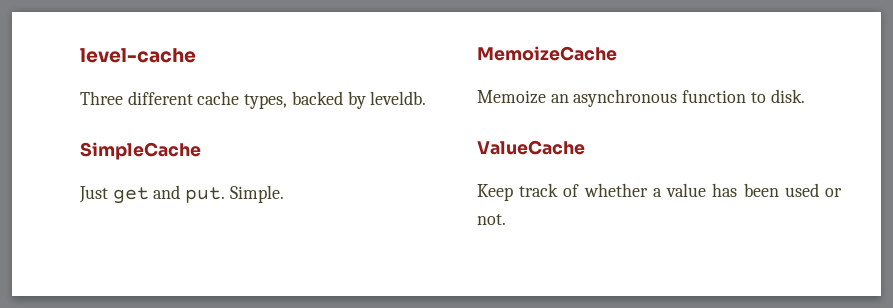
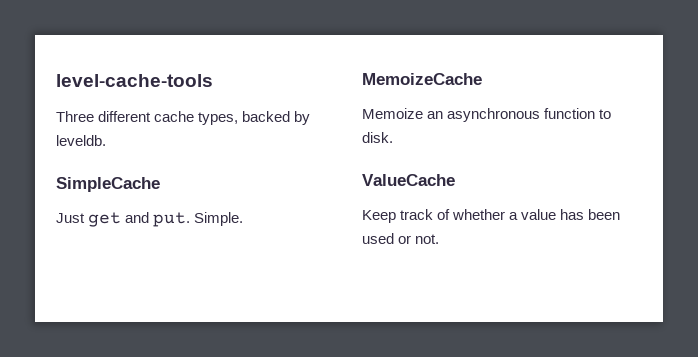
[80,48,196,63] level-cache -> [56,74,213,87] level-cache-tools

